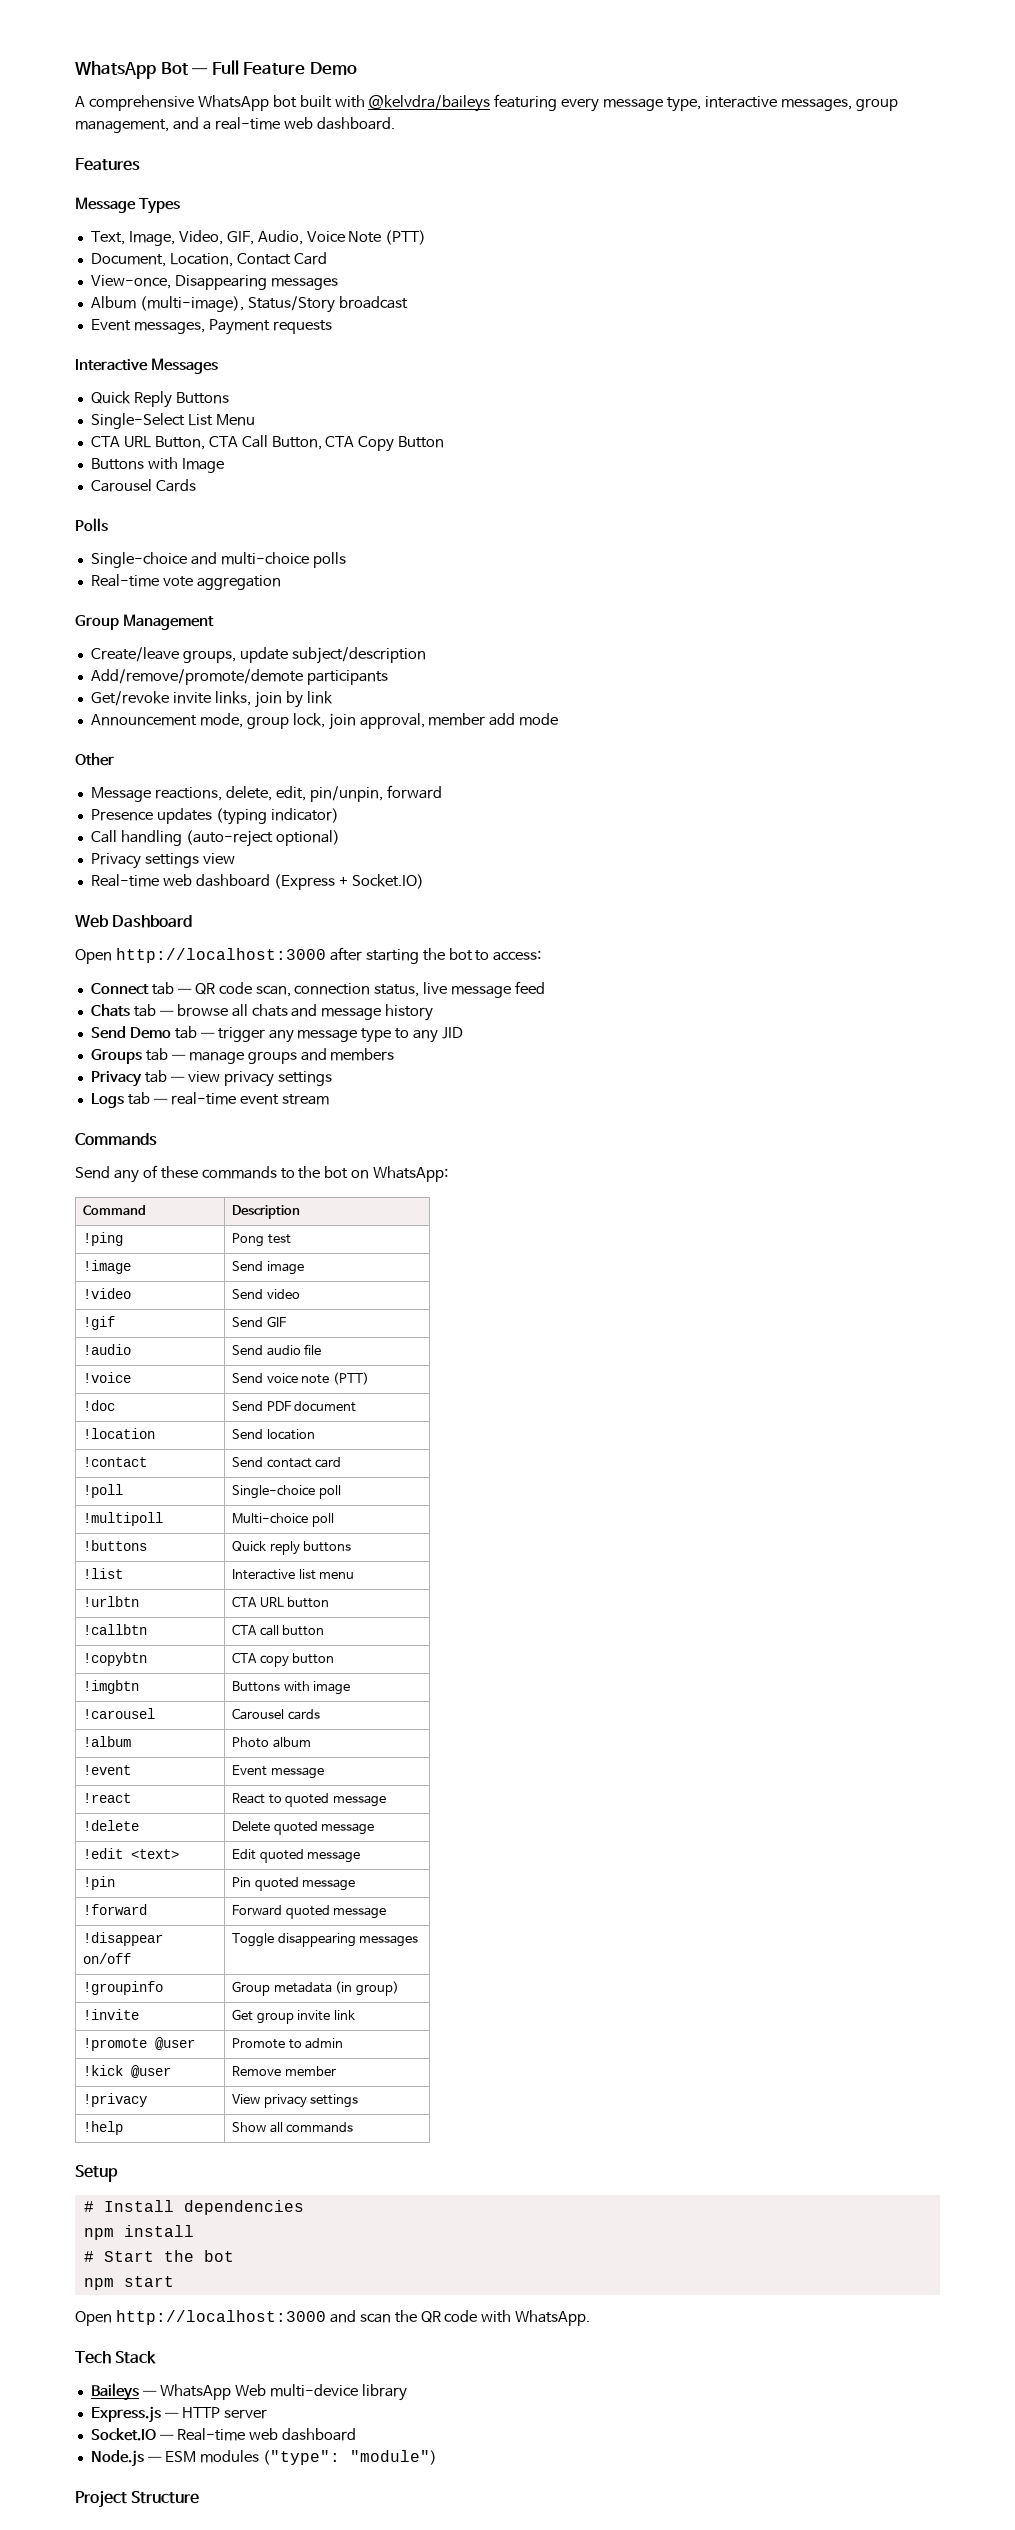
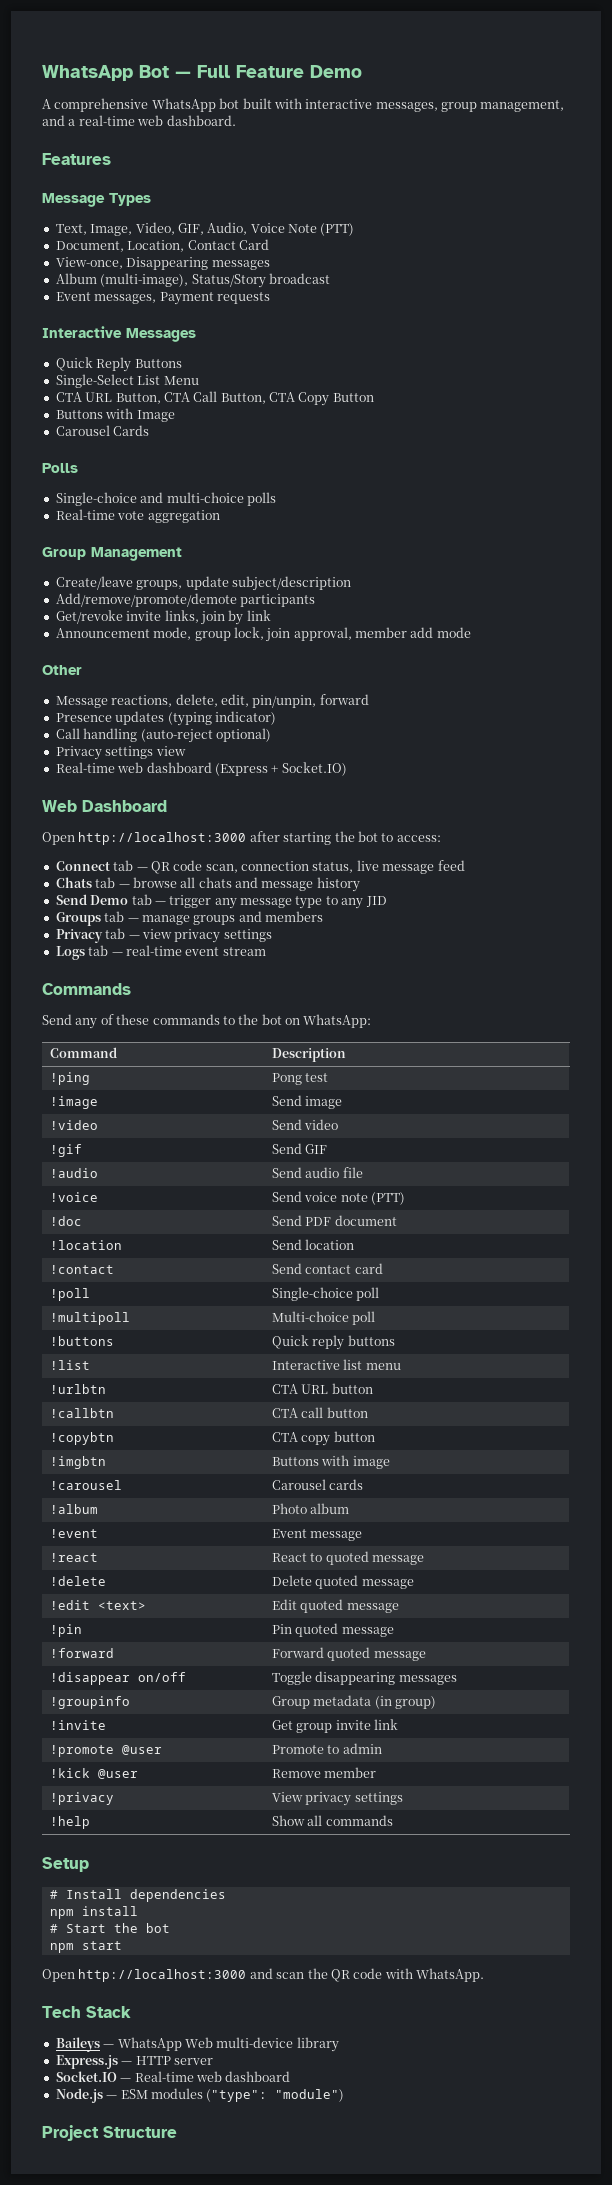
[368,94,702,112] @kelvdra/baileys featuring every message type, -> (302, 103) none

